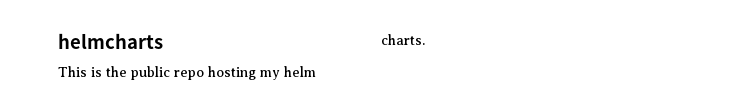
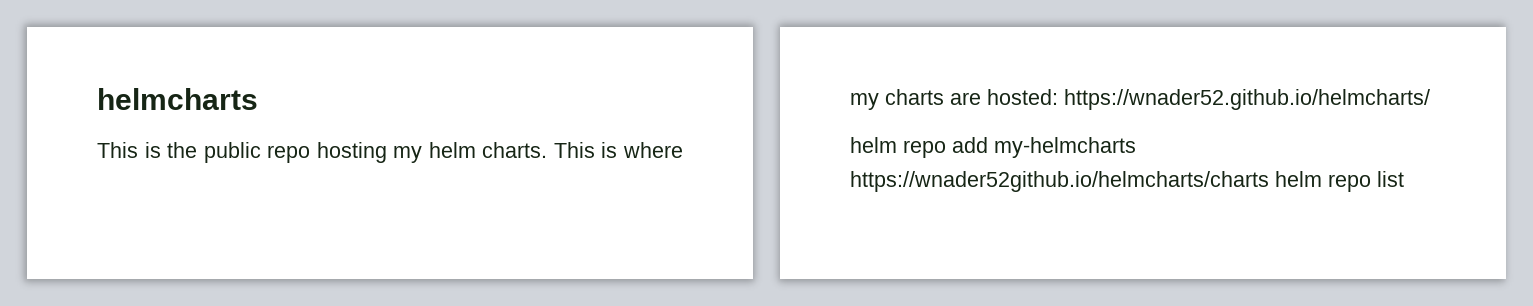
(425, 39) none -> [553,142,683,158] [850,89,1430,110] [850,137,1136,158] [850,171,1404,192] This is where my charts are hosted: https://wnader52.github.io/helmcharts/ // helm repo add my-helmcharts https://wnader52github.io/helmcharts/charts helm repo list

